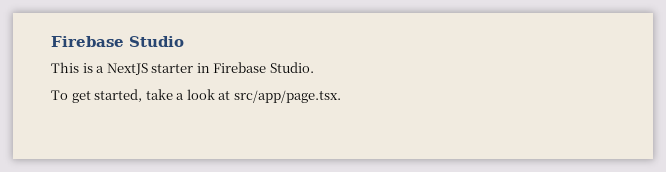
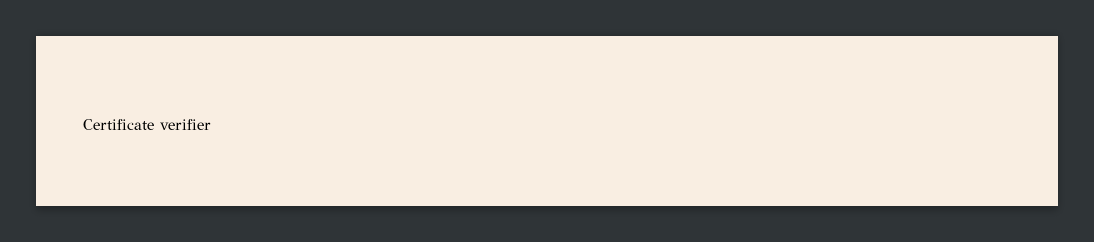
[51,36,184,47] [51,62,314,75] [51,89,341,103] Firebase Studio // This is a NextJS starter in Firebase Studio. // To get started, take a look at src/app/page.tsx. -> [83,119,211,130] Certificate verifier

